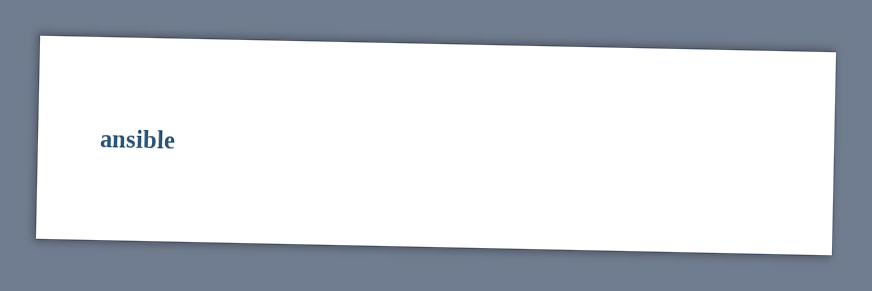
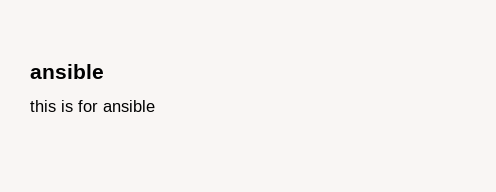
[99,129,176,149] ansible -> [30,64,104,79] [30,100,155,112] ansible // this is for ansible

